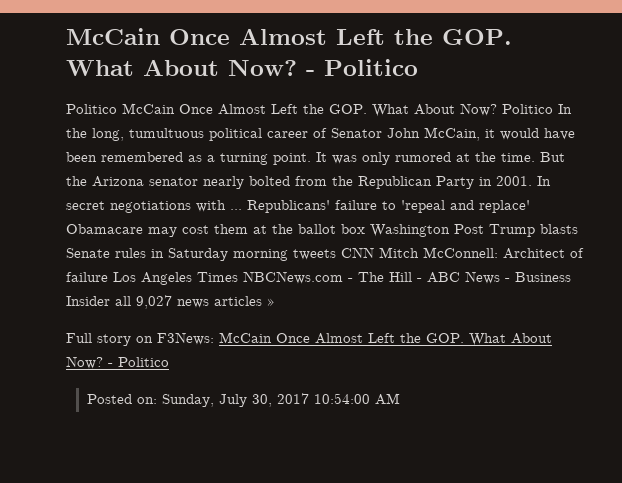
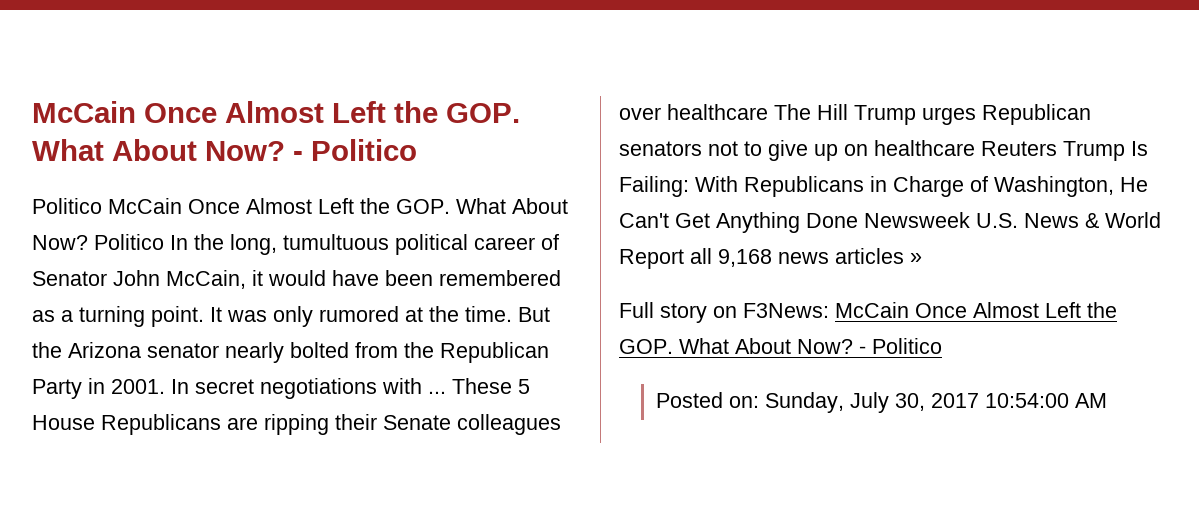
[247,200,530,213] [66,224,578,237] [66,247,584,261] [66,271,571,285] [66,295,172,309] Republicans' failure to 'repeal and replace' Obamacare may cost them at the ballot box Washington Post Trump blasts Senate rules in Saturday morning tweets CNN Mitch McConnell: Architect of failure Los Angeles Times NBCNews.com - The Hill - ABC News - Business Insider all 9,027 -> [452,378,530,394] [32,414,561,435] [619,104,1091,125] [619,140,1148,161] [619,176,1148,197] [619,212,1161,233] [619,248,772,269] These 5 House Republicans are ripping their Senate colleagues over healthcare The Hill Trump urges Republican senators not to give up on healthcare Reuters Trump Is Failing: With Republicans in Charge of Washington, He Can't Get Anything Done Newsweek U.S. News & World Report all 9,168

